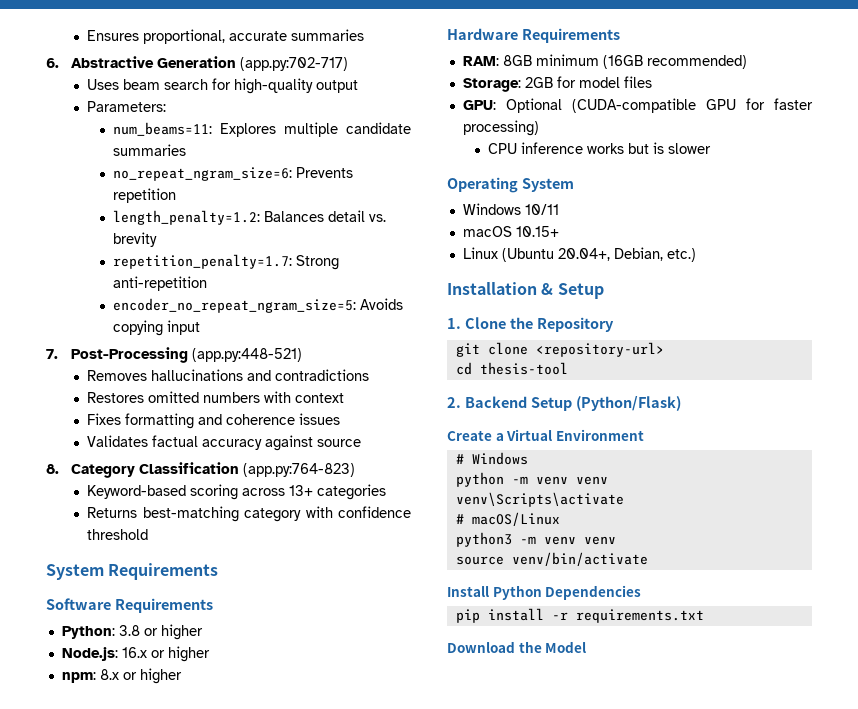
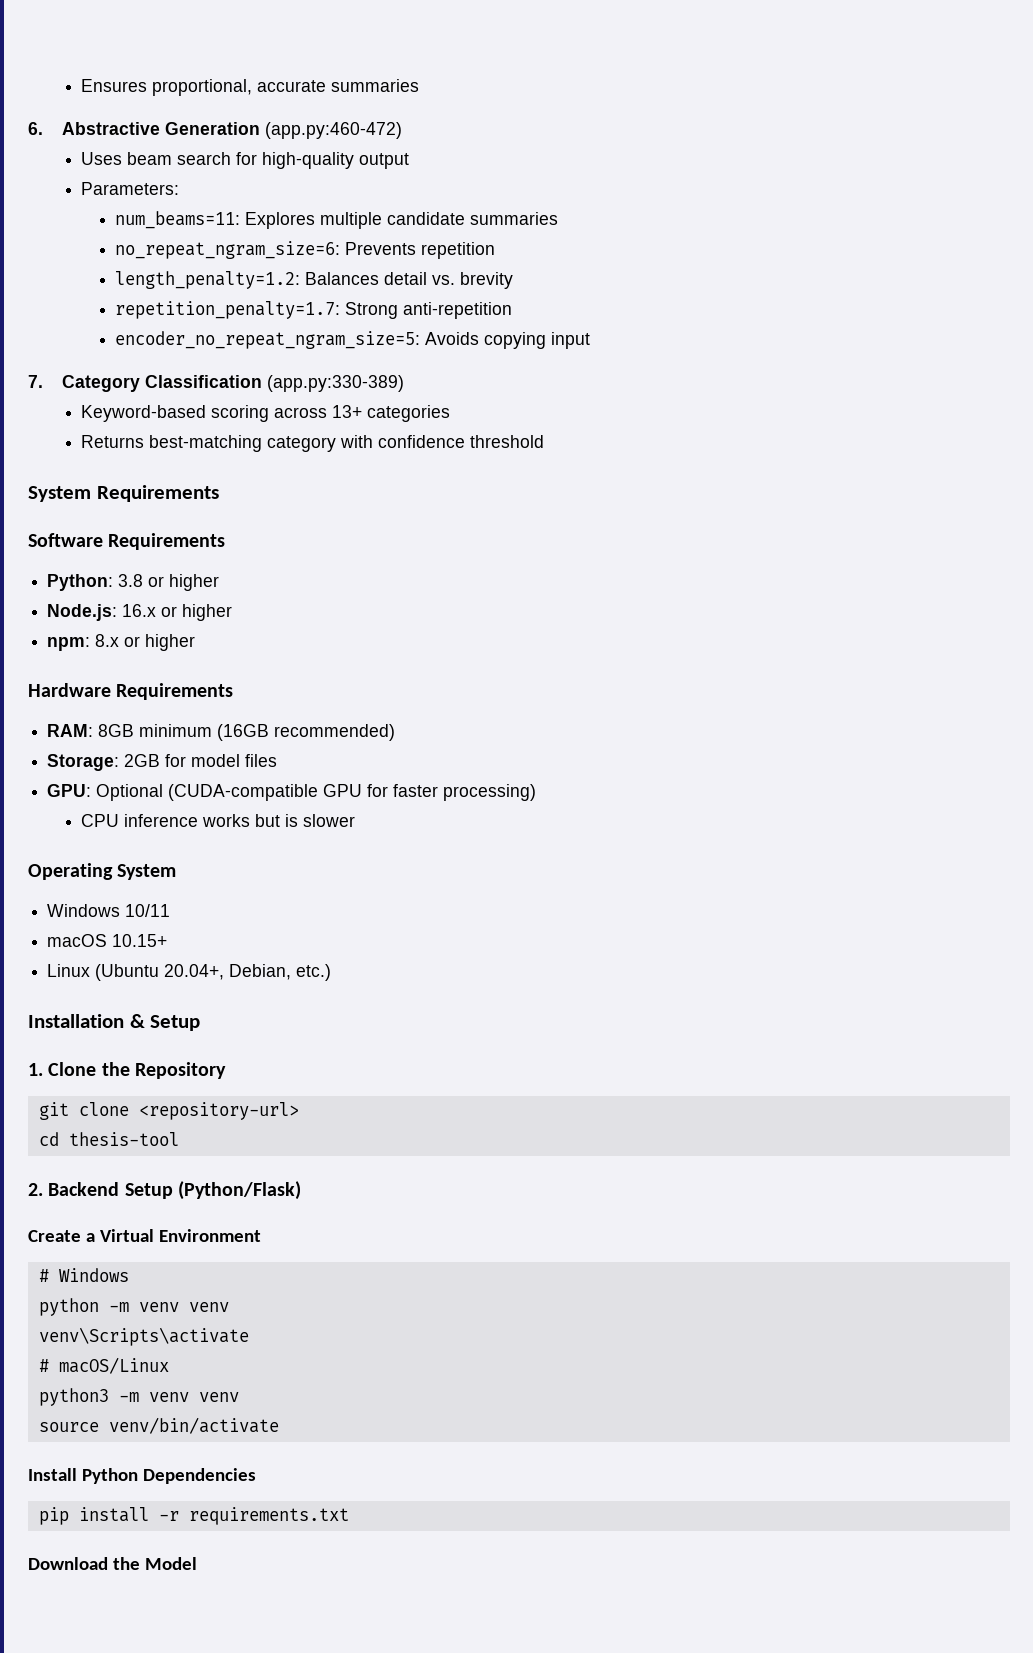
[240,57,349,71] (app.py:702-717) -> [265,122,403,139] (app.py:460-472)
[71,347,303,363] [87,369,370,381] [87,391,345,403] [87,413,341,429] [87,435,362,451] [46,464,59,474] Post-Processing (app.py:448-521) // Removes hallucinations and contradictions // Restores omitted numbers with context // Fixes formatting and coherence issues // Validates factual accuracy against source // 8. -> (43, 381) none
[243,463,356,477] (app.py:764-823) -> [267,375,405,392] (app.py:330-389)

